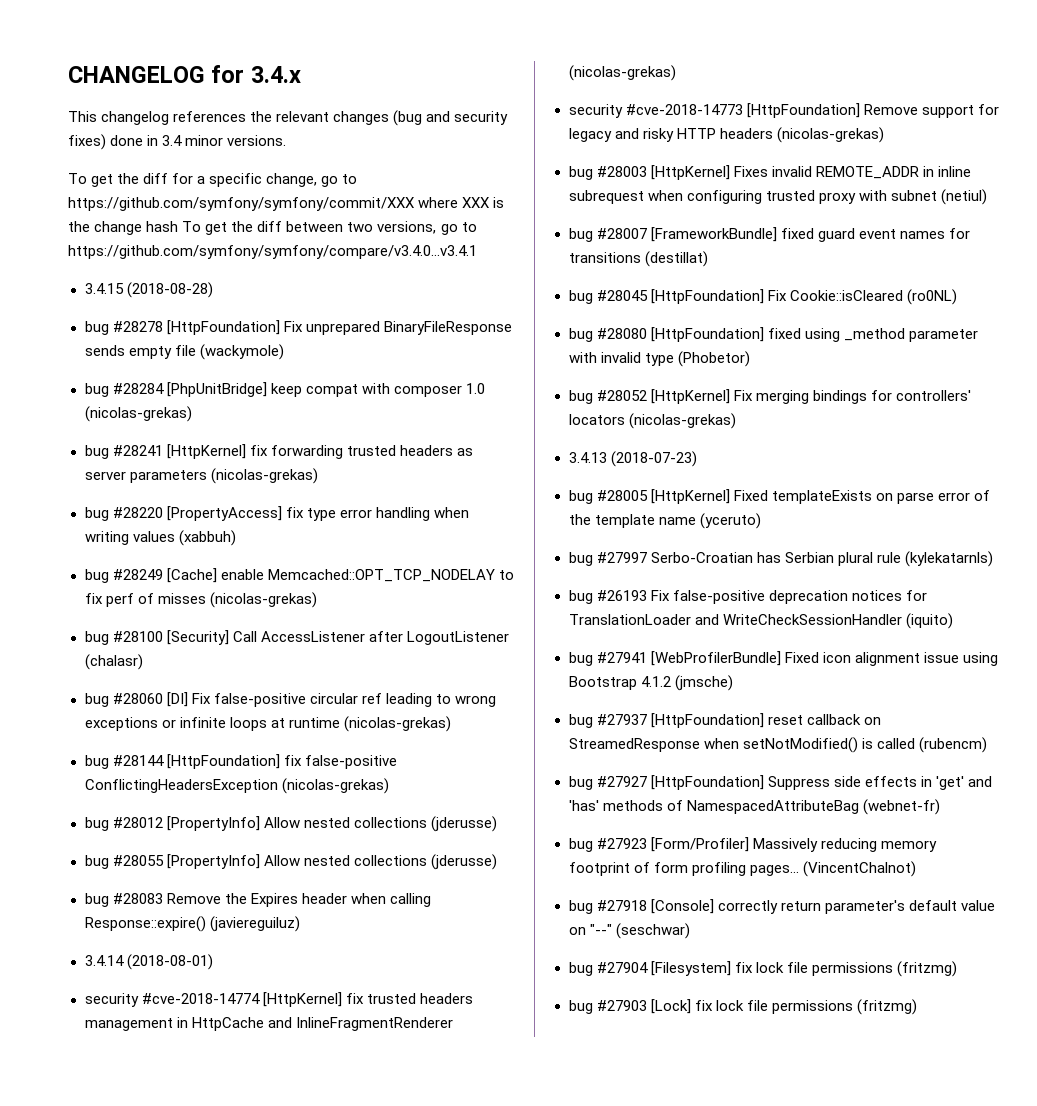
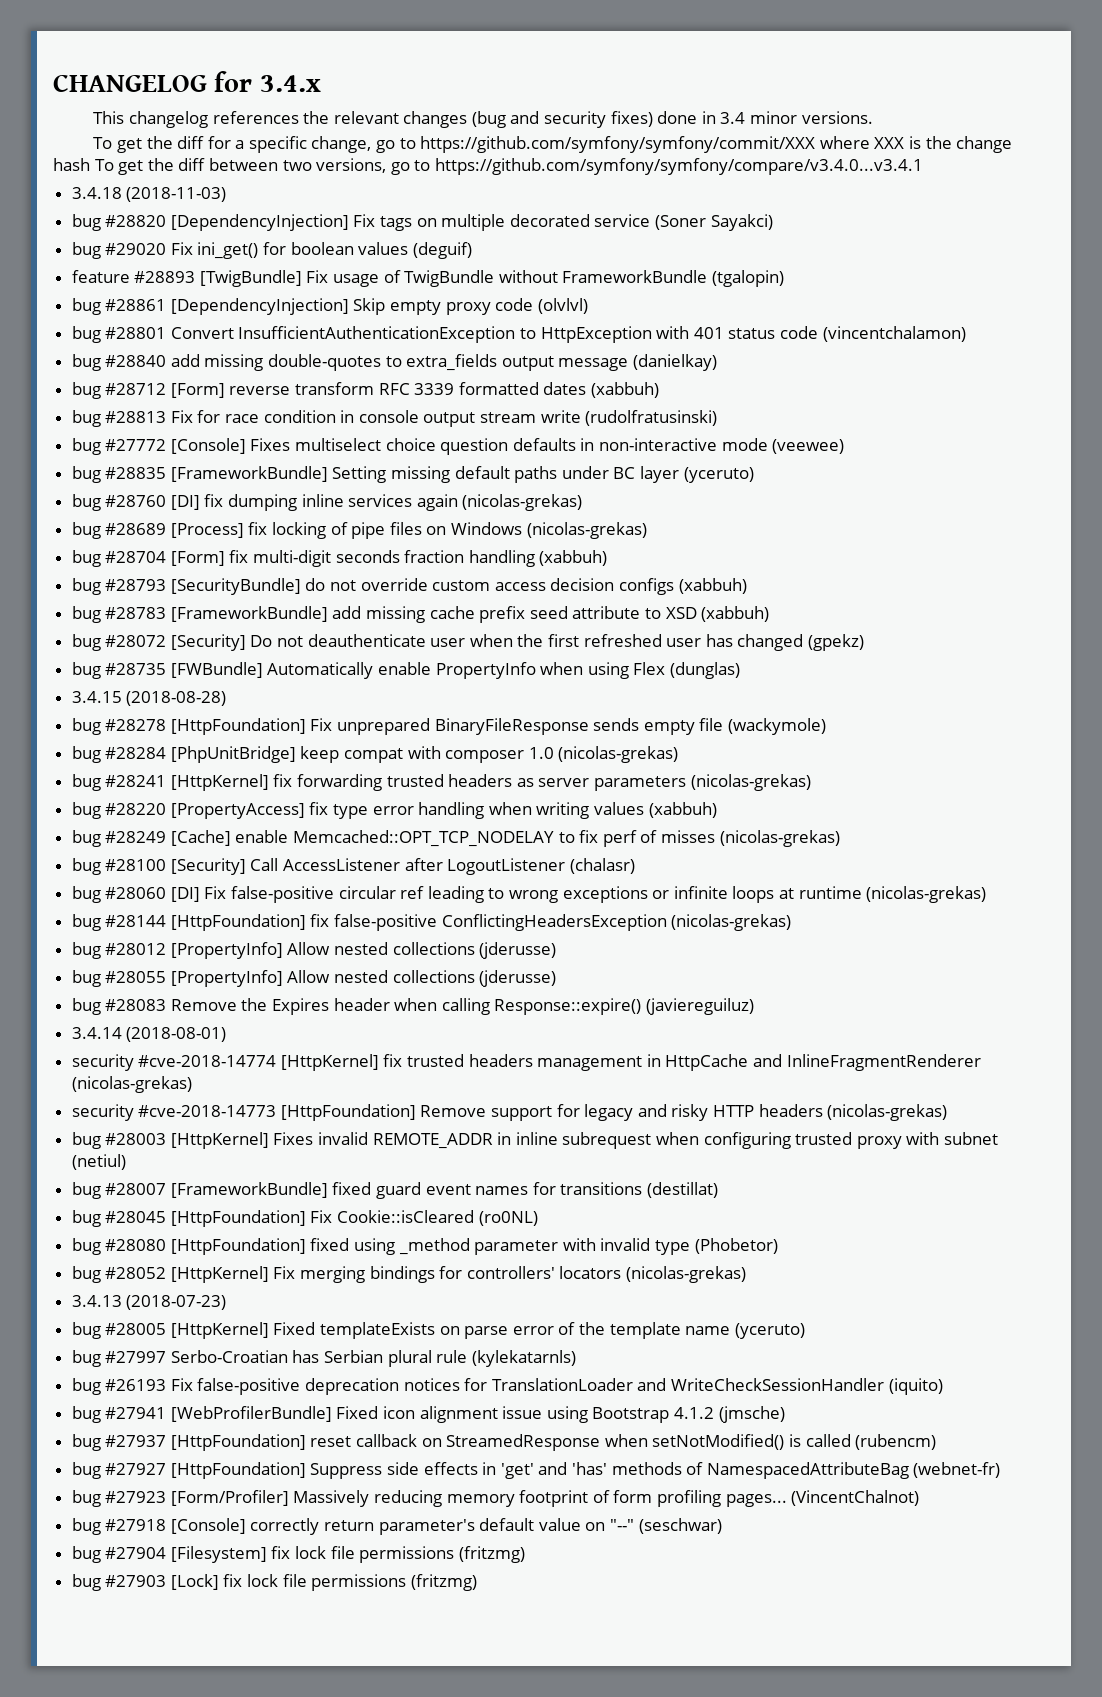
(477, 252) none -> [71,187,227,202] [71,214,773,231] [71,242,472,259] [71,270,785,287] [71,298,588,315] [71,326,966,343] [71,354,718,371] [71,382,660,399] [71,410,718,427] [71,438,845,455] [71,466,754,483] [71,494,583,511] [71,522,647,539] [71,550,608,567] [71,578,747,595] [71,606,770,623] [71,634,864,651] [71,662,741,679] // 3.4.18 (2018-11-03) // bug #28820 [DependencyInjection] Fix tags on multiple decorated service (Soner Sayakci) // bug #29020 Fix ini_get() for boolean values (deguif) // feature #28893 [TwigBundle] Fix usage of TwigBundle without FrameworkBundle (tgalopin) // bug #28861 [DependencyInjection] Skip empty proxy code (olvlvl) // bug #28801 Convert InsufficientAuthenticationException to HttpException with 401 status code (vincentchalamon) // bug #28840 add missing double-quotes to extra_fields output message (danielkay) // bug #28712 [Form] reverse transform RFC 3339 formatted dates (xabbuh) // bug #28813 Fix for race condition in console output stream write (rudolfratusinski) // bug #27772 [Console] Fixes multiselect choice question defaults in non-interactive mode (veewee) // bug #28835 [FrameworkBundle] Setting missing default paths under BC layer (yceruto) // bug #28760 [DI] fix dumping inline services again (nicolas-grekas) // bug #28689 [Process] fix locking of pipe files on Windows (nicolas-grekas) // bug #28704 [Form] fix multi-digit seconds fraction handling (xabbuh) // bug #28793 [SecurityBundle] do not override custom access decision configs (xabbuh) // bug #28783 [FrameworkBundle] add missing cache prefix seed attribute to XSD (xabbuh) // bug #28072 [Security] Do not deauthenticate user when the first refreshed user has changed (gpekz) // bug #28735 [FWBundle] Automatically enable PropertyInfo when using Flex (dunglas)

